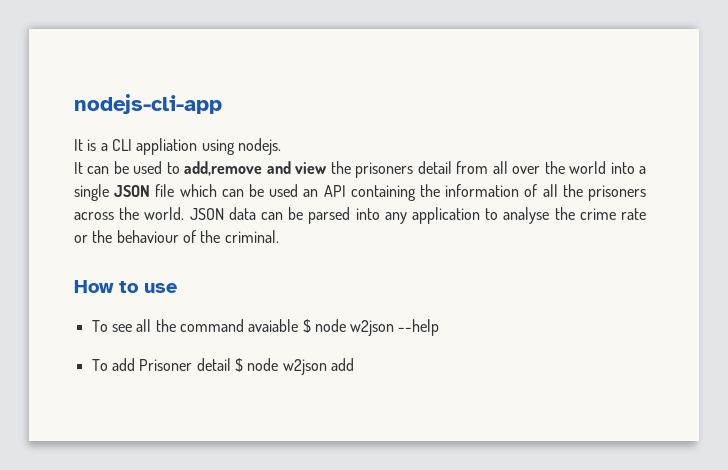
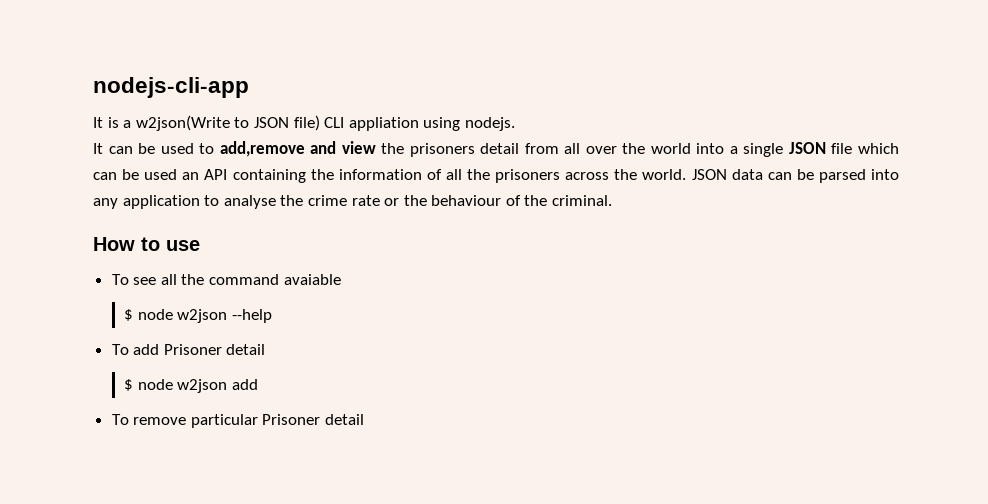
(108, 147) none -> [135,115,320,131] w2json(Write to JSON file)
(299, 325) none -> (341, 279) //
(231, 364) none -> (266, 349) //
(354, 364) none -> [111,414,365,428] // To remove particular Prisoner detail

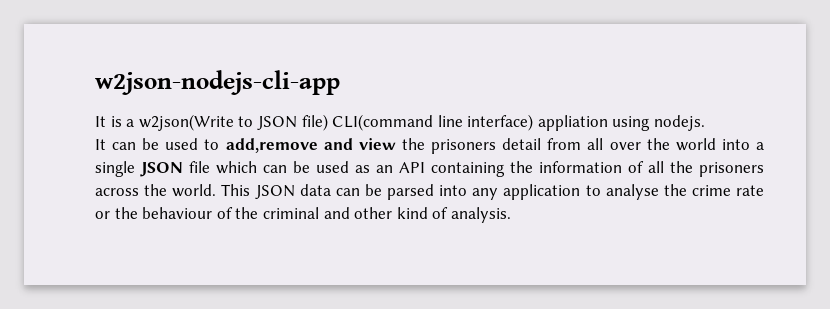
[93,77,249,98] nodejs-cli-app -> [95,70,340,95] w2json-nodejs-cli-app
[324,117,345,128] CLI -> [332,114,534,131] CLI(command line interface)
(178, 174) none -> [355,165,370,173] as
(687, 174) none -> [221,184,251,196] This
[552,195,613,206] [93,237,200,251] [111,274,341,285] [124,309,272,323] [111,344,266,355] [124,379,258,393] [111,414,365,428] criminal. // How to use // To see all the command avaiable // $ node w2json --help // To add Prisoner detail // $ node w2json add // To remove particular Prisoner detail -> [262,207,511,223] criminal and other kind of analysis.

